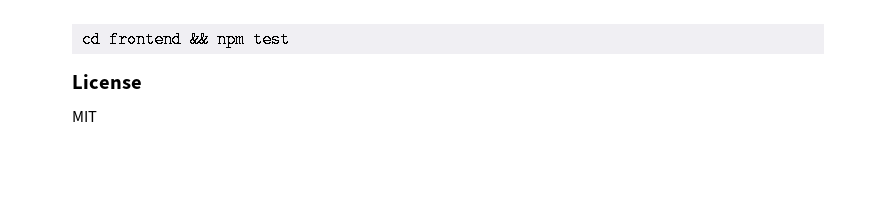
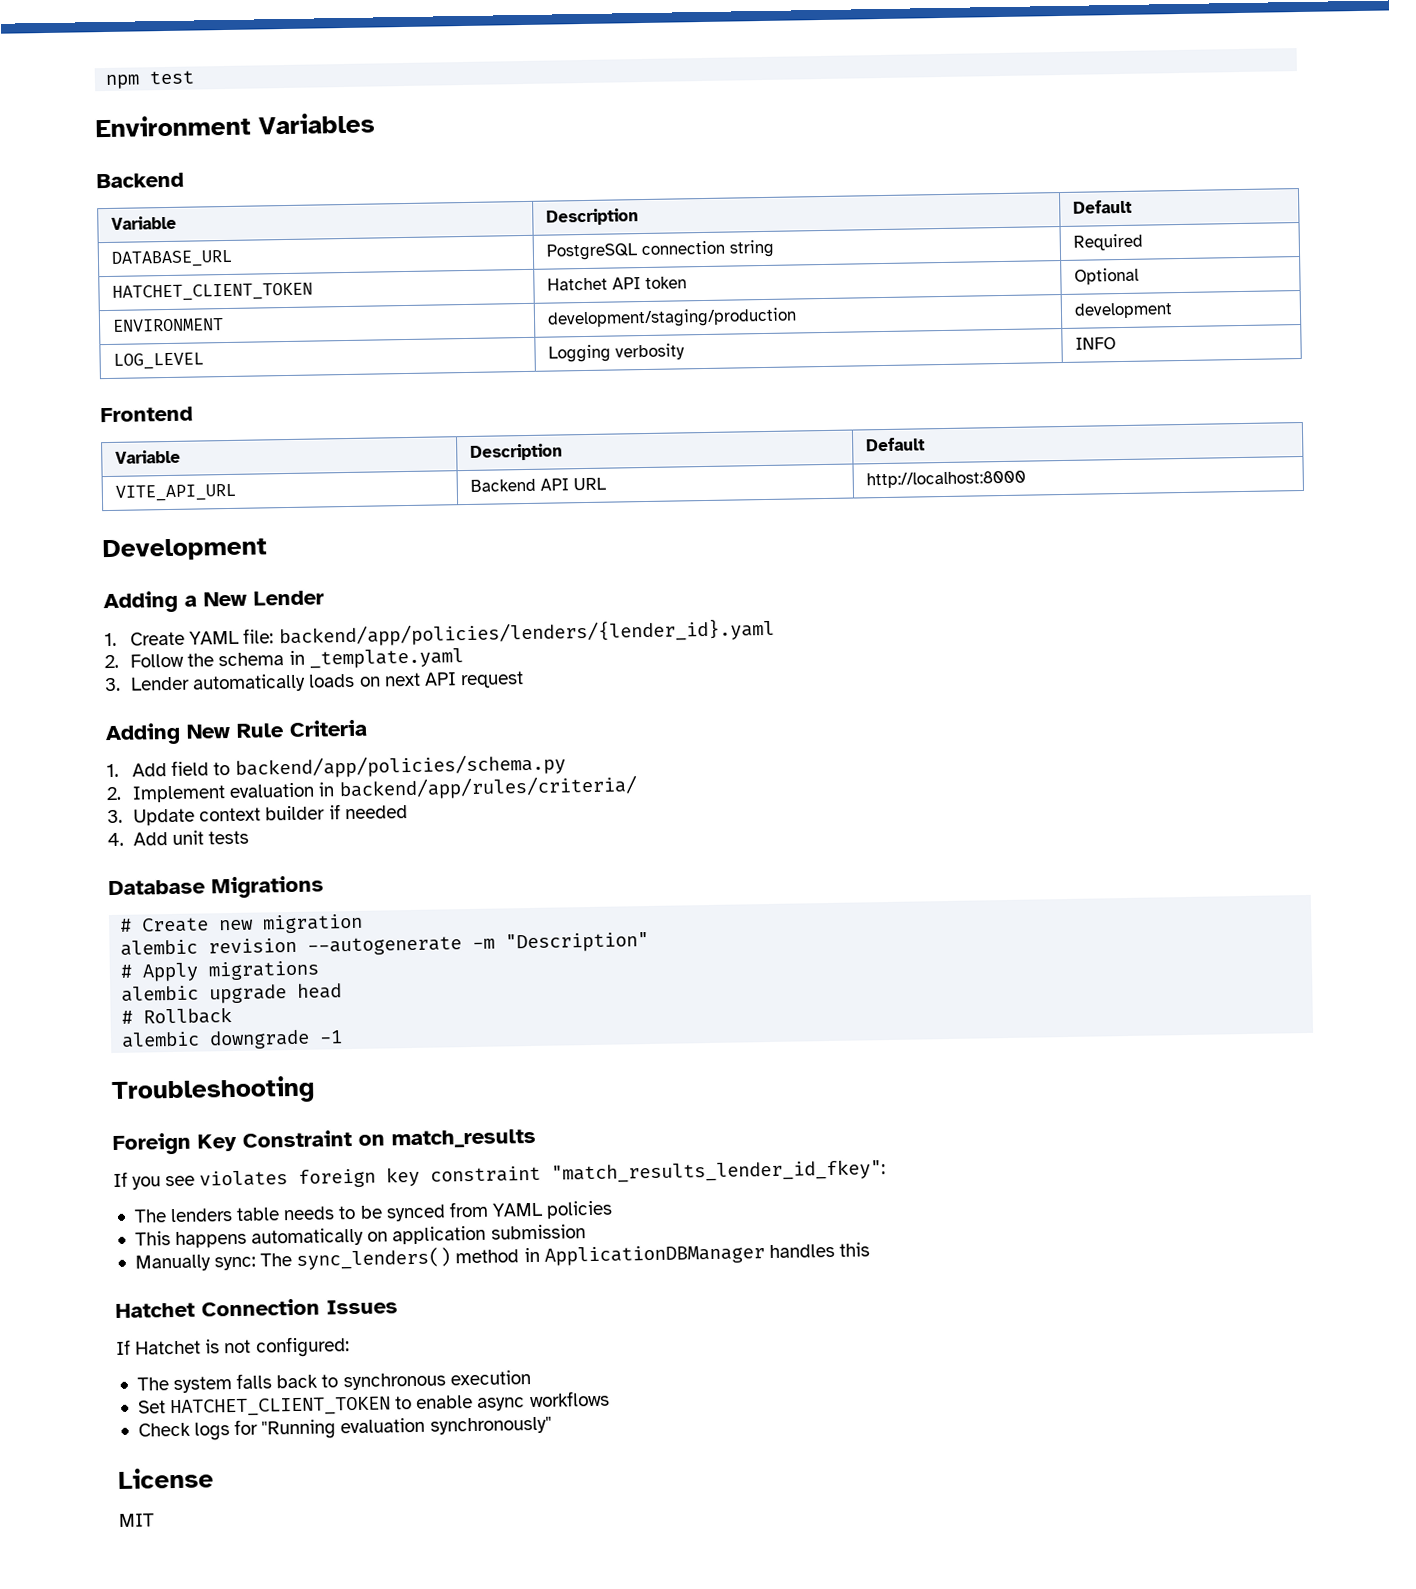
[81,31,209,48] cd frontend && -> (105, 81) none
(290, 39) none -> [95,112,375,138] [96,172,184,189] [110,215,177,230] [545,208,639,226] [1072,199,1133,214] [110,249,233,268] [545,239,775,261] [1072,233,1143,251] [111,282,313,302] [546,276,687,291] [1073,267,1139,285] [111,318,224,332] [546,307,797,329] [1073,302,1173,319] [112,352,204,370] [547,343,685,363] [1074,337,1116,350] [100,406,193,423] [114,449,181,464] [469,443,563,461] [865,437,926,452] [114,483,236,502] [469,477,606,492] [865,470,1026,489] [102,537,267,562] [103,590,324,614] [104,617,775,648] [104,648,464,669] [104,671,524,693] [105,719,367,746] [106,753,566,779] [106,775,638,803] [107,804,408,826] [107,830,250,847] [108,875,324,899] [120,913,364,934] [120,932,650,956] [120,960,321,982] [121,983,343,1004] [121,1006,233,1025] [121,1029,344,1050] [111,1075,316,1106] [112,1128,536,1156] [113,1159,887,1190] [133,1200,614,1223] [134,1224,586,1248] [134,1242,870,1272] [115,1298,398,1318] [116,1336,350,1358] [136,1370,531,1394] [137,1390,610,1418] [137,1416,552,1441] // Environment Variables // Backend // Variable | Description | Default // DATABASE_URL | PostgreSQL connection string | Required // HATCHET_CLIENT_TOKEN | Hatchet API token | Optional // ENVIRONMENT | development/staging/production | development // LOG_LEVEL | Logging verbosity | INFO // Frontend // Variable | Description | Default // VITE_API_URL | Backend API URL | http://localhost:8000 // Development // Adding a New Lender // 1. Create YAML file: backend/app/policies/lenders/{lender_id}.yaml // 2. Follow the schema in _template.yaml // 3. Lender automatically loads on next API request // Adding New Rule Criteria // 1. Add field to backend/app/policies/schema.py // 2. Implement evaluation in backend/app/rules/criteria/ // 3. Update context builder if needed // 4. Add unit tests // Database Migrations // # Create new migration // alembic revision --autogenerate -m "Description" // # Apply migrations // alembic upgrade head // # Rollback // alembic downgrade -1 // Troubleshooting // Foreign Key Constraint on match_results // If you see violates foreign key constraint "match_results_lender_id_fkey": // The lenders table needs to be synced from YAML policies // This happens automatically on application submission // Manually sync: The sync_lenders() method in ApplicationDBManager handles this // Hatchet Connection Issues // If Hatchet is not configured: // The system falls back to synchronous execution // Set HATCHET_CLIENT_TOKEN to enable async workflows // Check logs for "Running evaluation synchronously"

